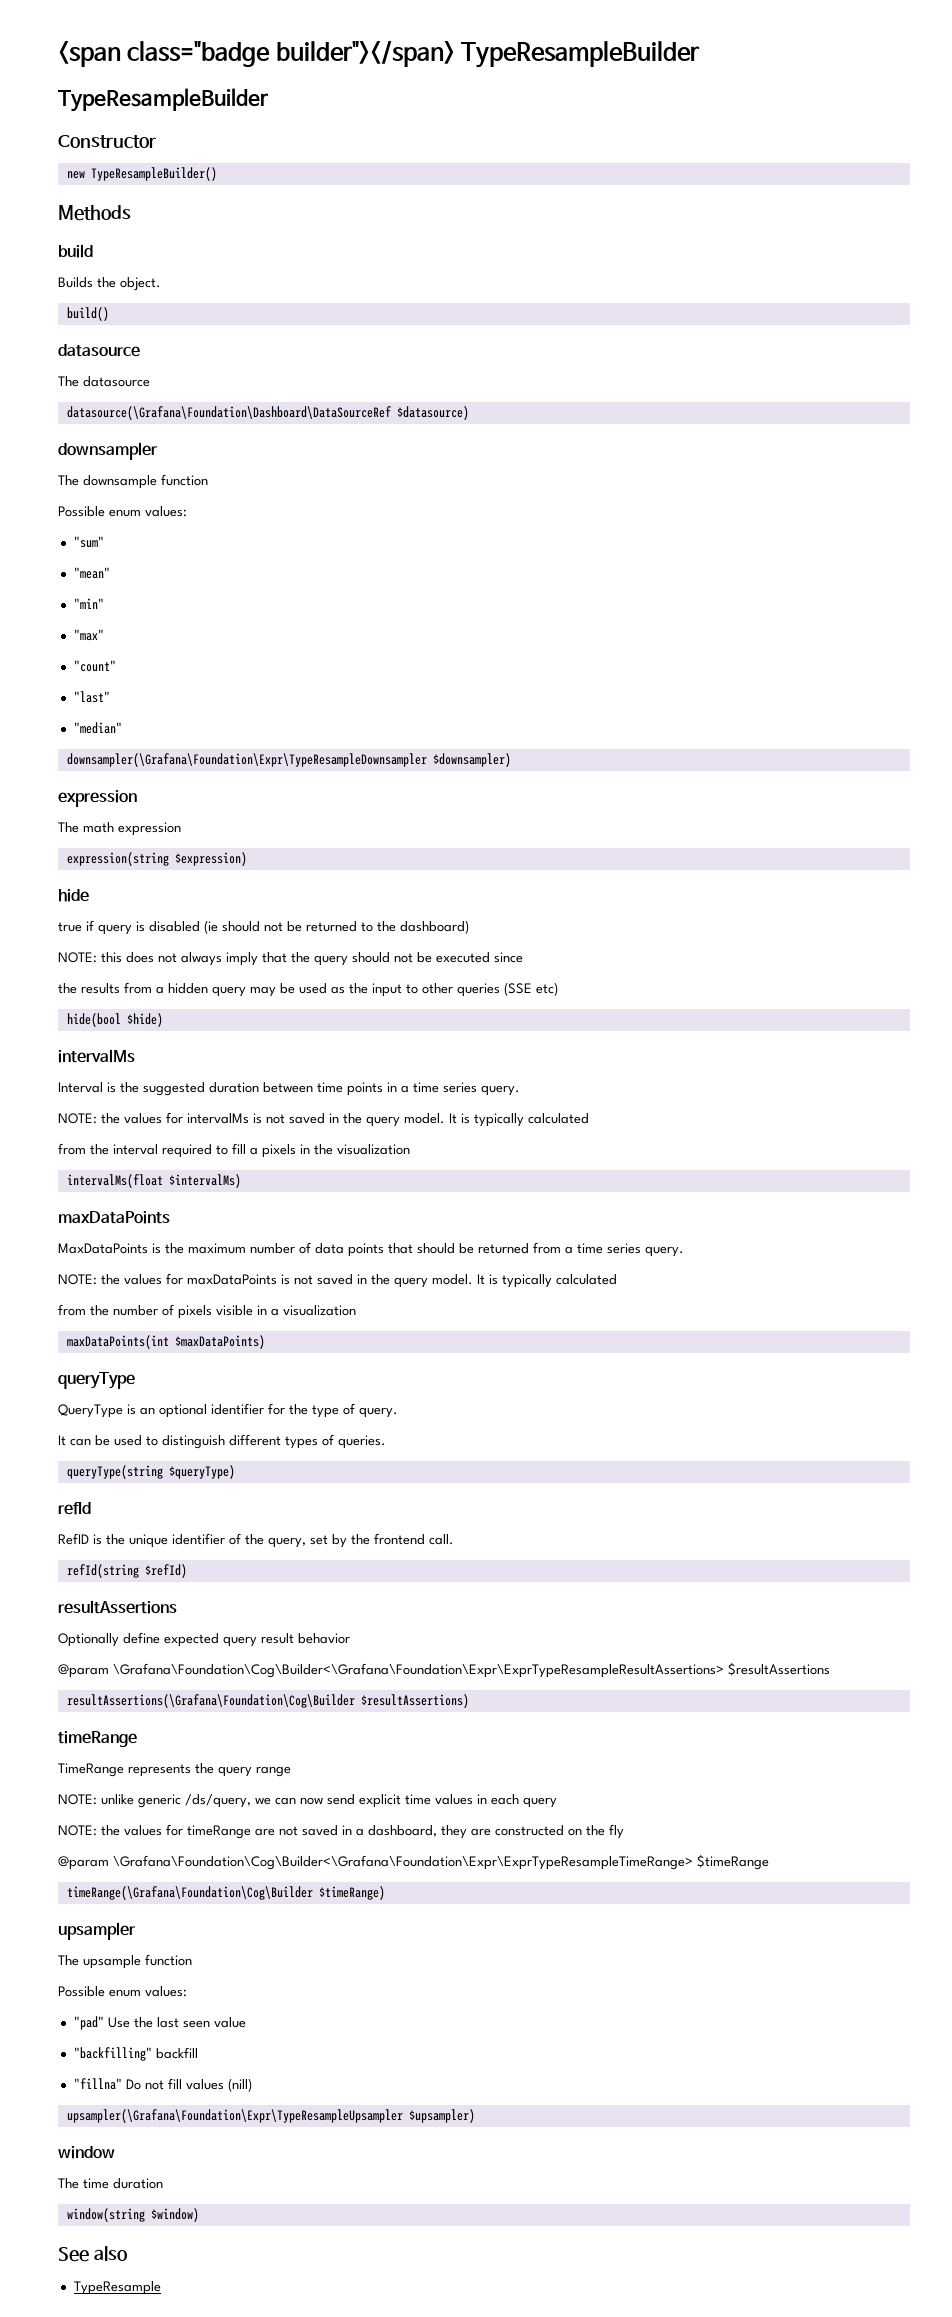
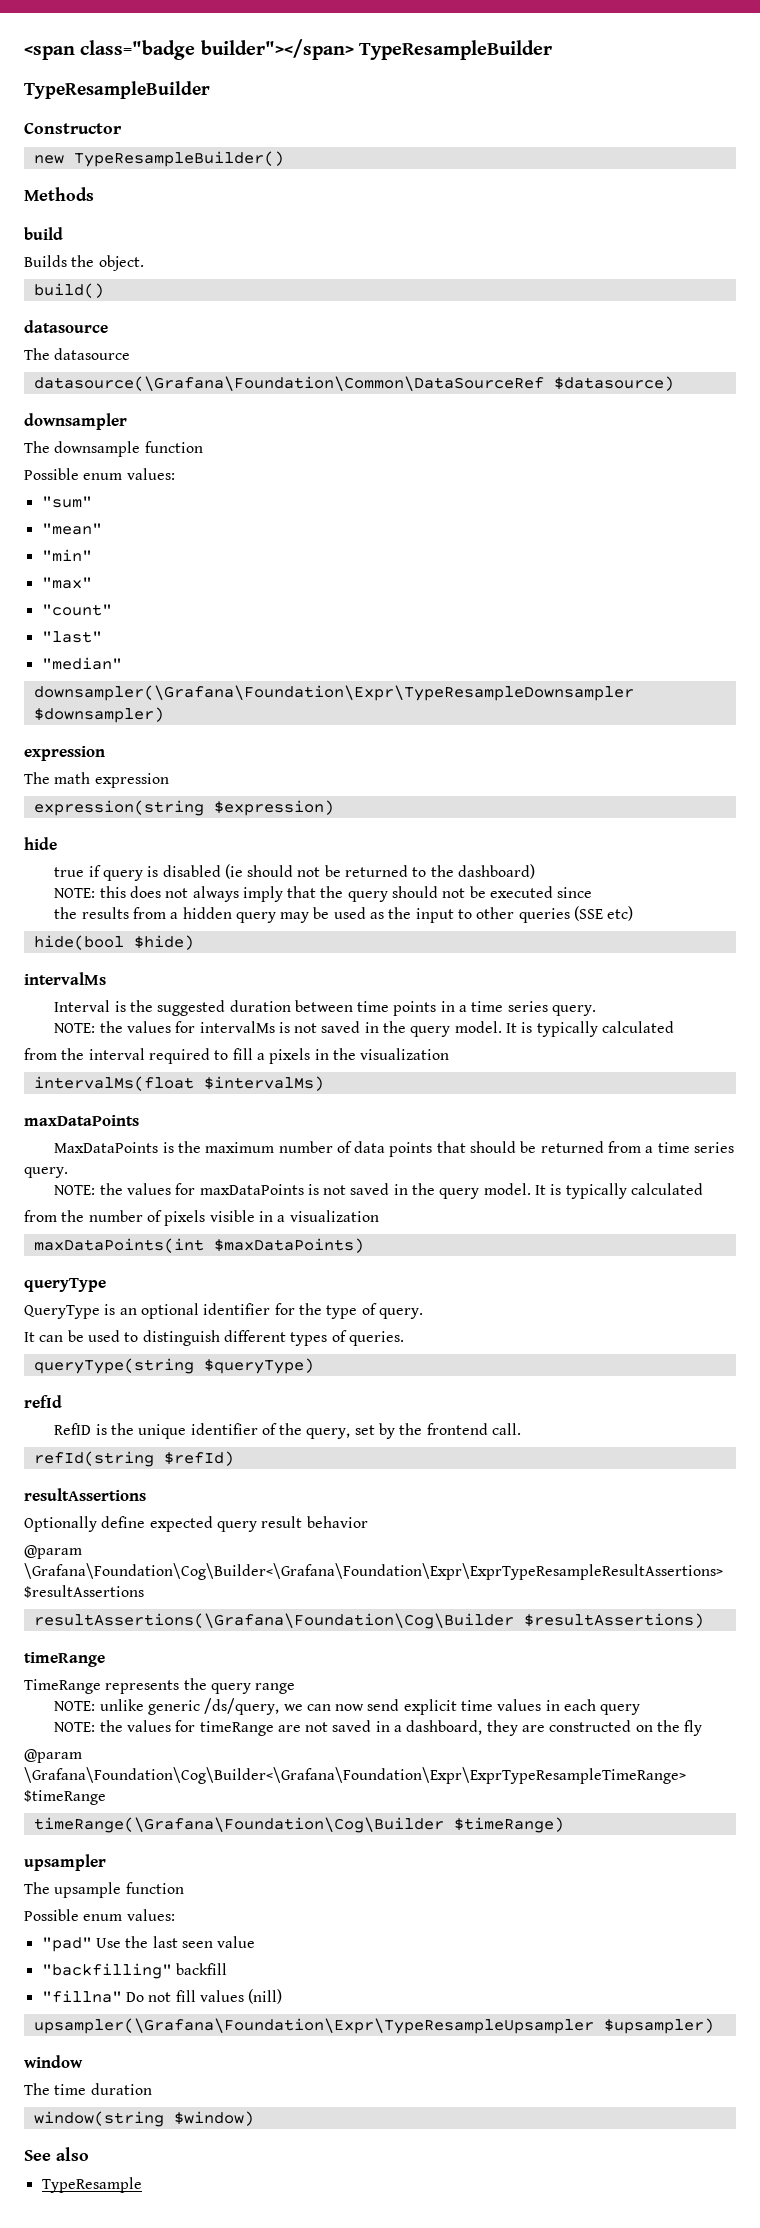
[66,406,391,420] datasource(\Grafana\Foundation\Dashboard\DataSourceRef -> [33,376,544,391] datasource(\Grafana\Foundation\Common\DataSourceRef

